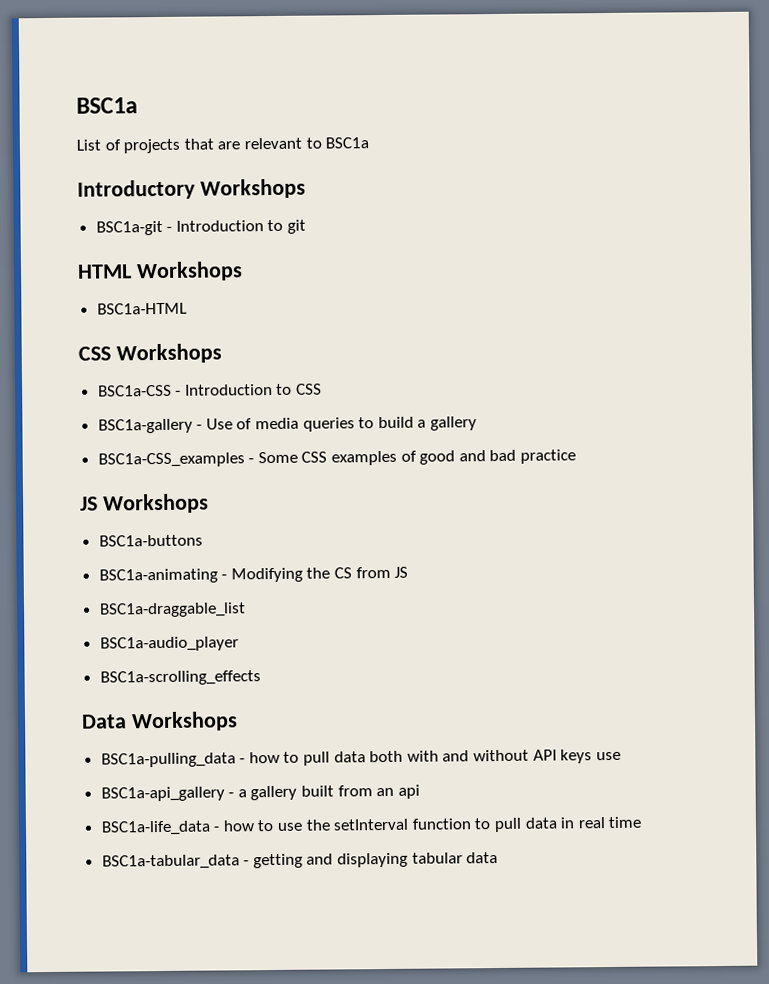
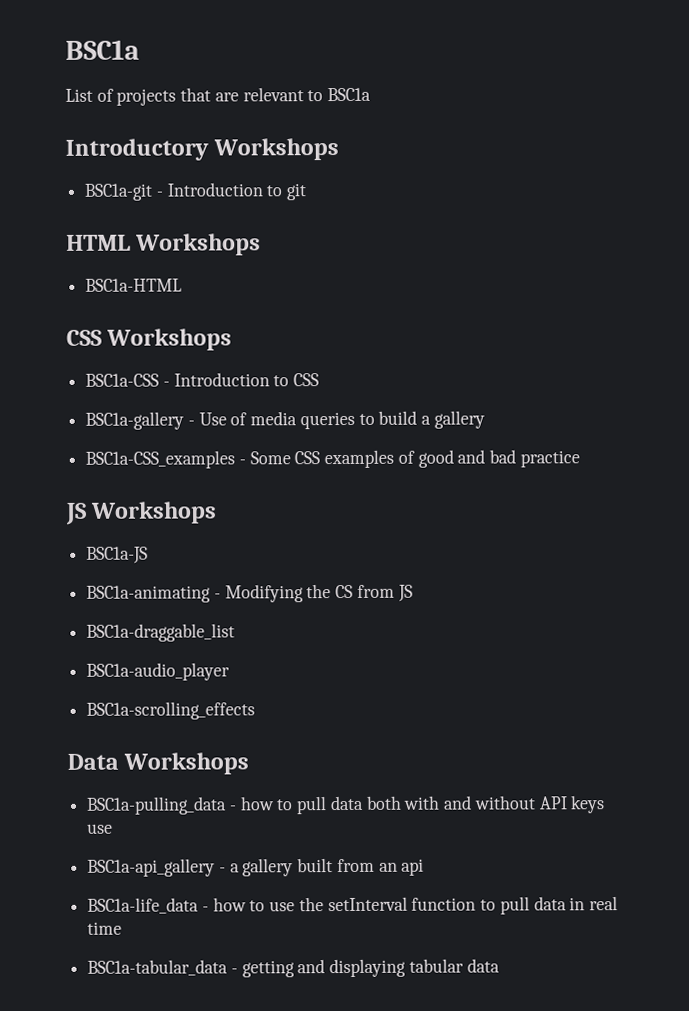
[98,534,203,547] BSC1a-buttons -> [86,546,149,564] BSC1a-JS

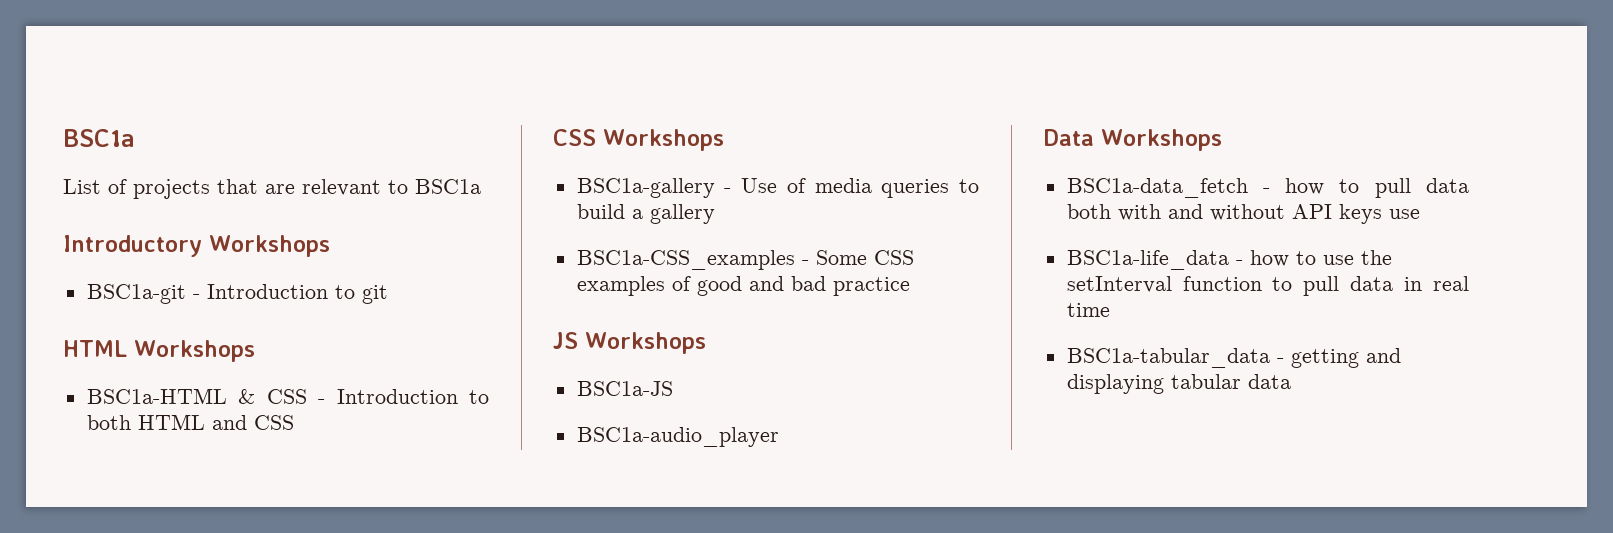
[66,328,233,351] [85,372,320,387] // CSS Workshops // BSC1a-CSS - Introduction to CSS -> [238,389,490,404] [86,414,294,430] [553,129,724,151] & CSS - Introduction to both HTML and CSS // CSS Workshops
[86,584,413,603] [86,623,236,642] // BSC1a-animating - Modifying the CS from JS // BSC1a-draggable_list -> (673, 388) none
[86,701,256,720] // BSC1a-scrolling_effects -> (779, 437) none
[86,796,228,815] BSC1a-pulling_data -> [1066,178,1248,198] BSC1a-data_fetch
[87,858,425,877] // BSC1a-api_gallery - a gallery built from an api -> (1420, 214) none

